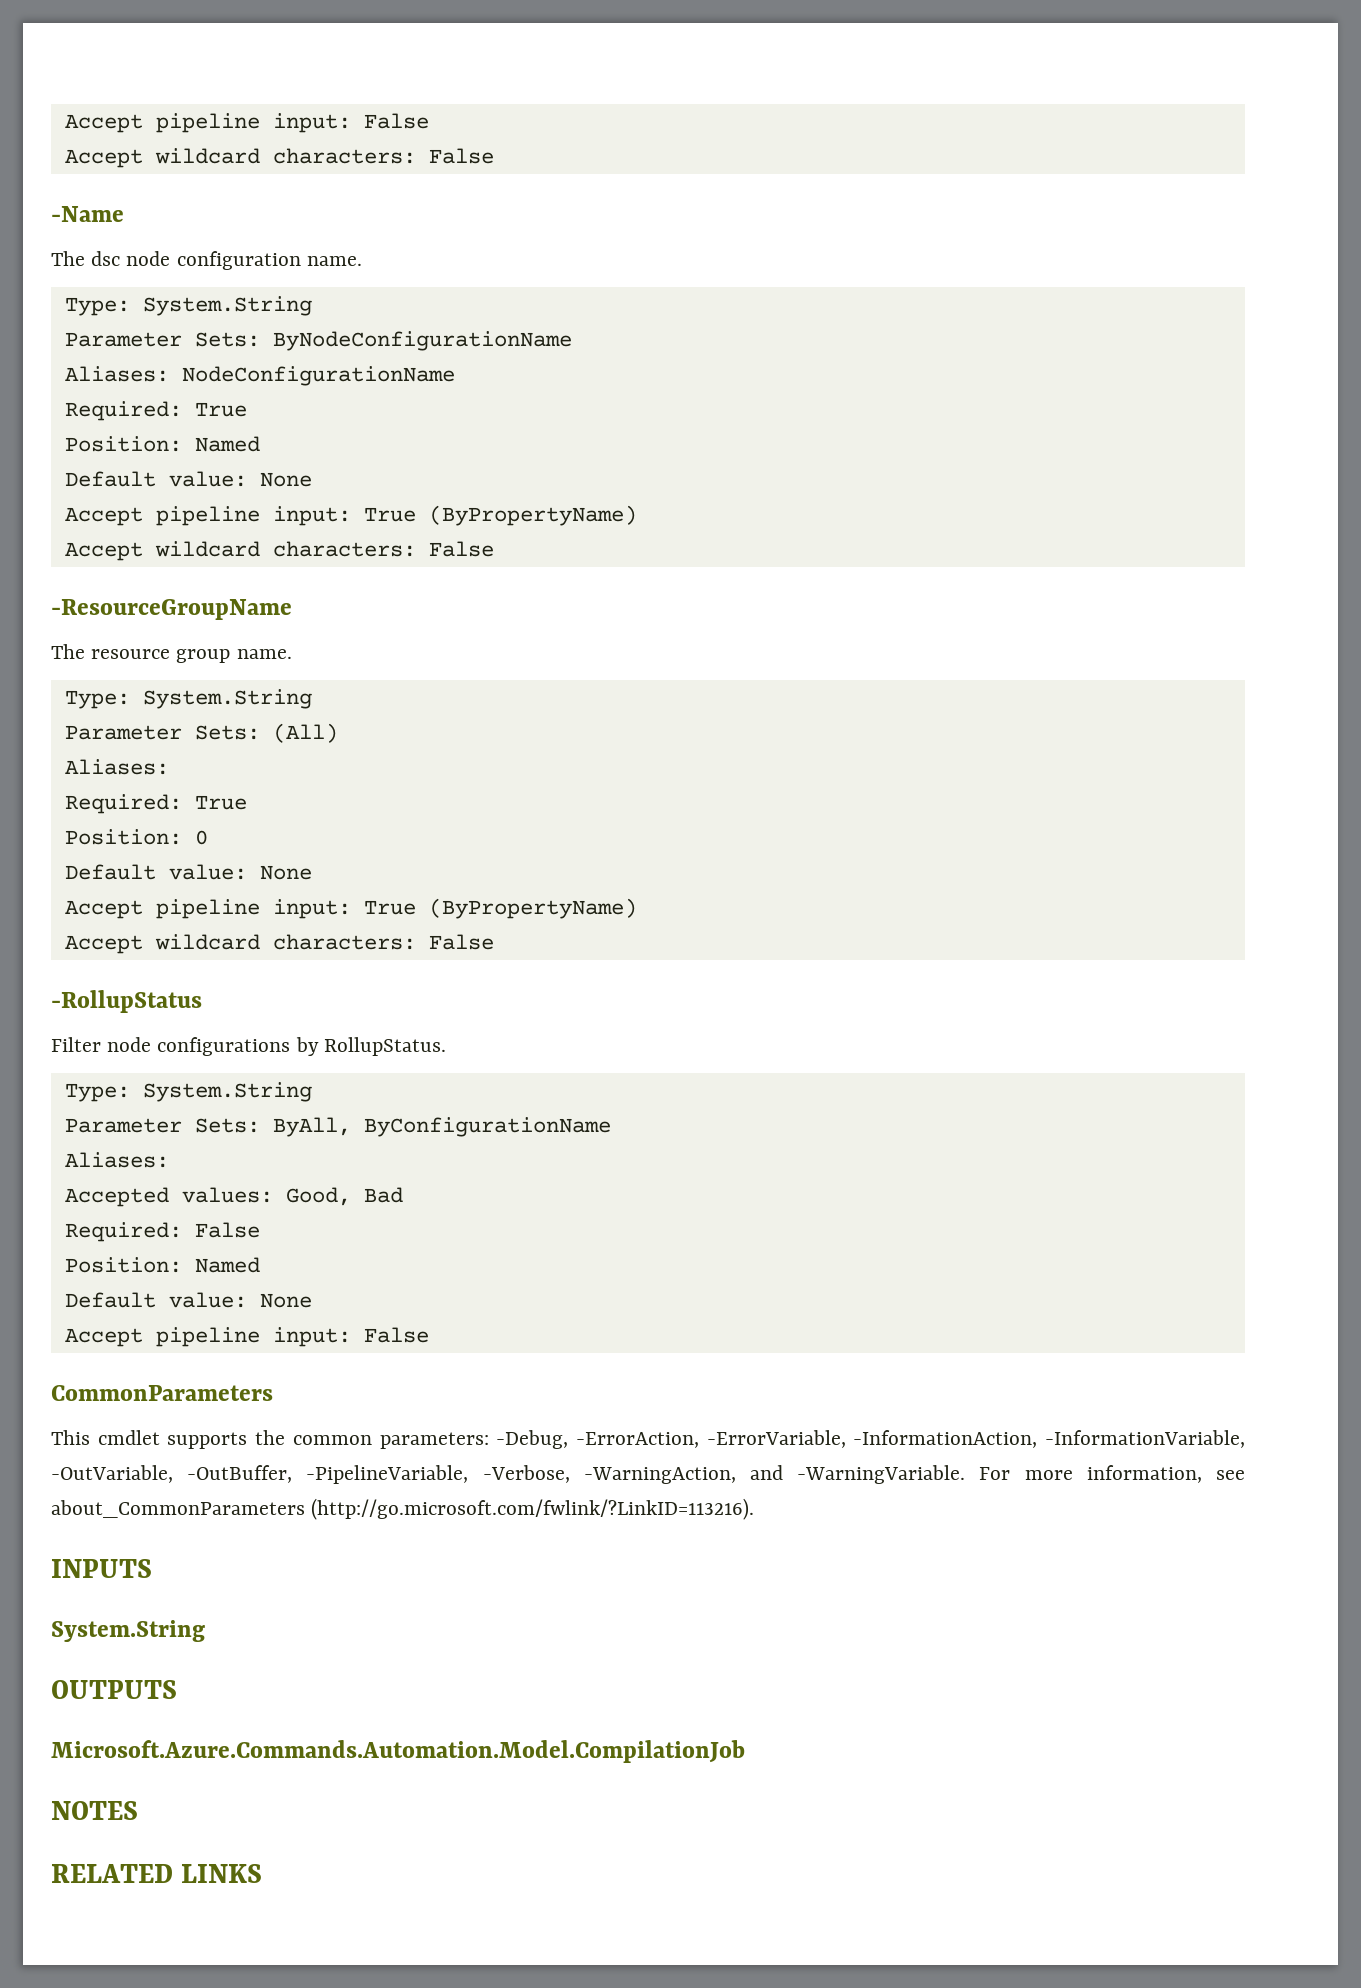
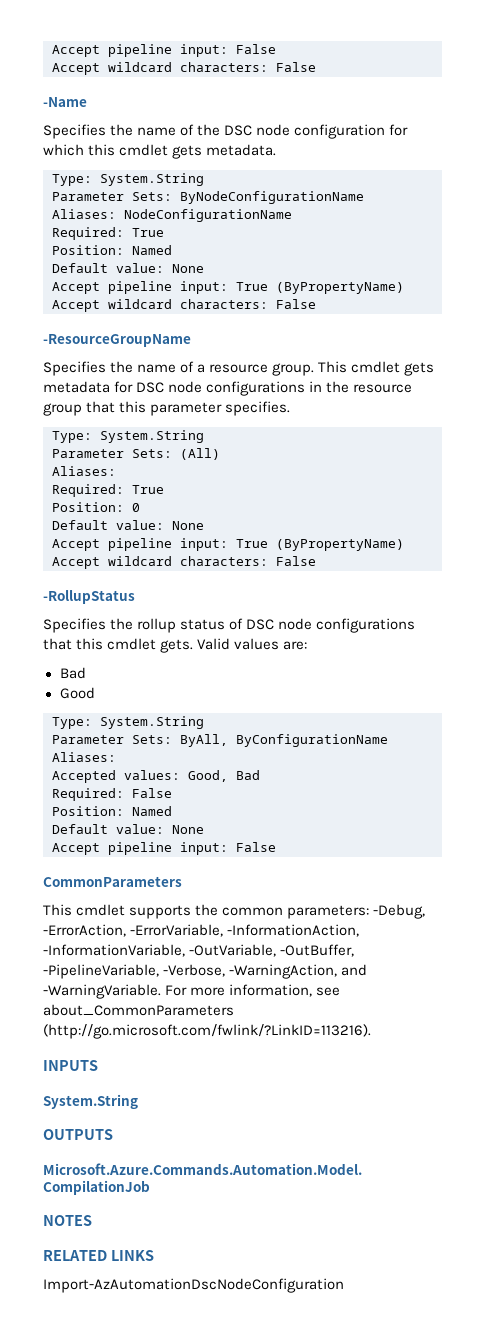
[51,251,362,270] The dsc node configuration name. -> [43,124,409,139] [43,144,277,159] Specifies the name of the DSC node configuration for which this cmdlet gets metadata.
[51,644,292,663] The resource group name. -> [43,361,435,376] [43,381,413,396] [43,401,291,416] Specifies the name of a resource group. This cmdlet gets metadata for DSC node configurations in the resource group that this parameter specifies.
[51,1037,446,1056] Filter node configurations by RollupStatus. -> [43,618,416,633] [43,638,308,653] [59,667,86,679] [59,687,95,699] Specifies the rollup status of DSC node configurations that this cmdlet gets. Valid values are: // Bad // Good
(263, 1873) none -> [43,1278,344,1293] // Import-AzAutomationDscNodeConfiguration

